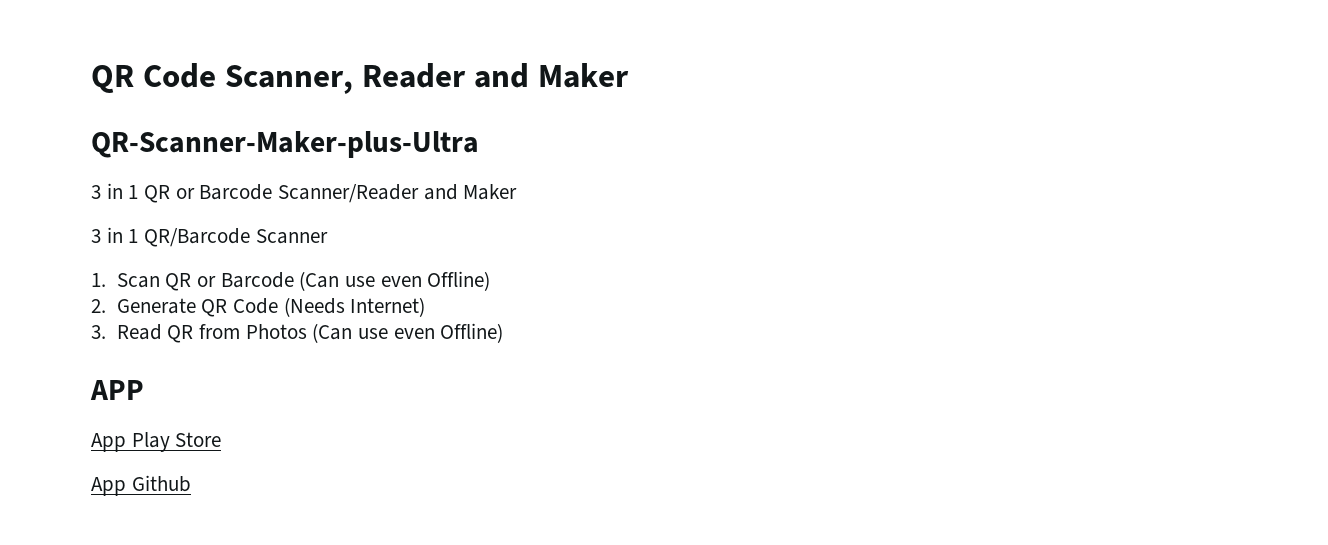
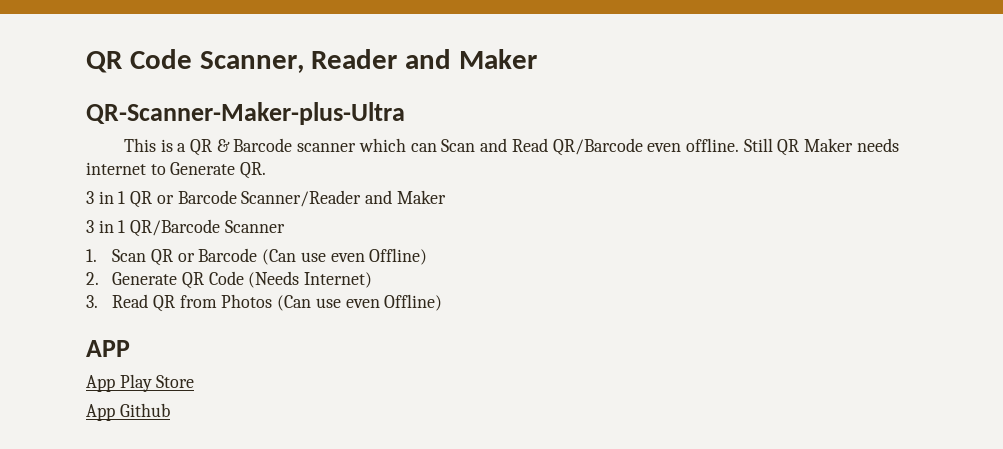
(479, 144) none -> [123,138,899,156] [86,162,267,179] // This is a QR & Barcode scanner which can Scan and Read QR/Barcode even offline. Still QR Maker needs internet to Generate QR.

